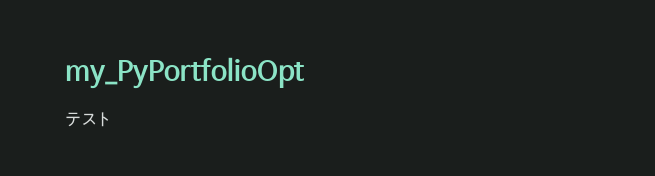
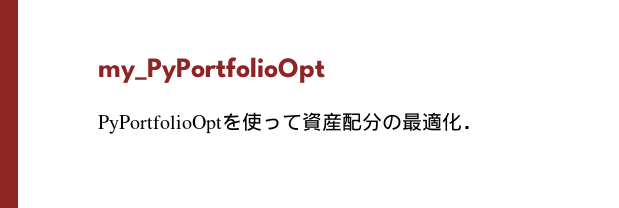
[65,112,113,127] テスト -> [98,112,482,134] PyPortfolioOptを使って資産配分の最適化．

